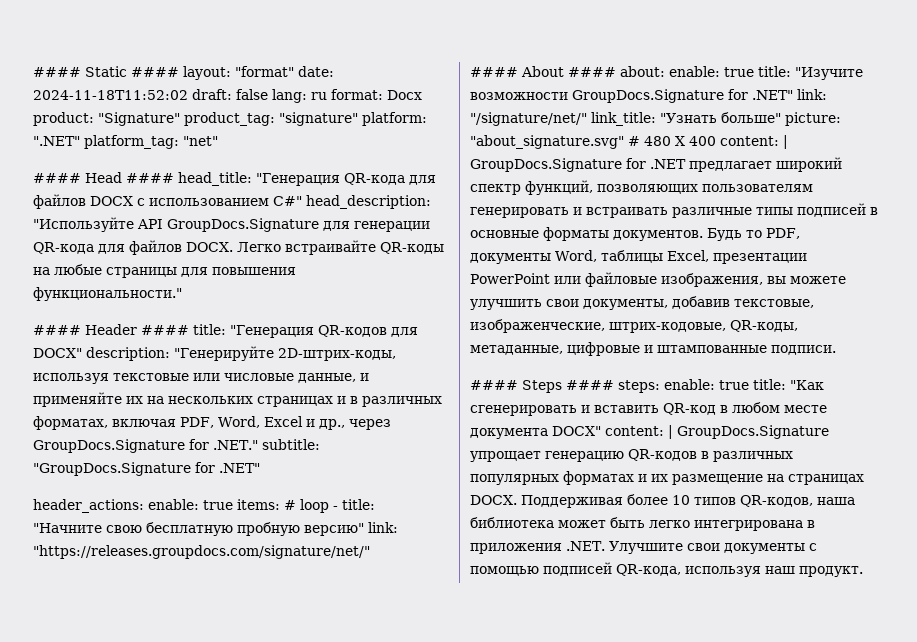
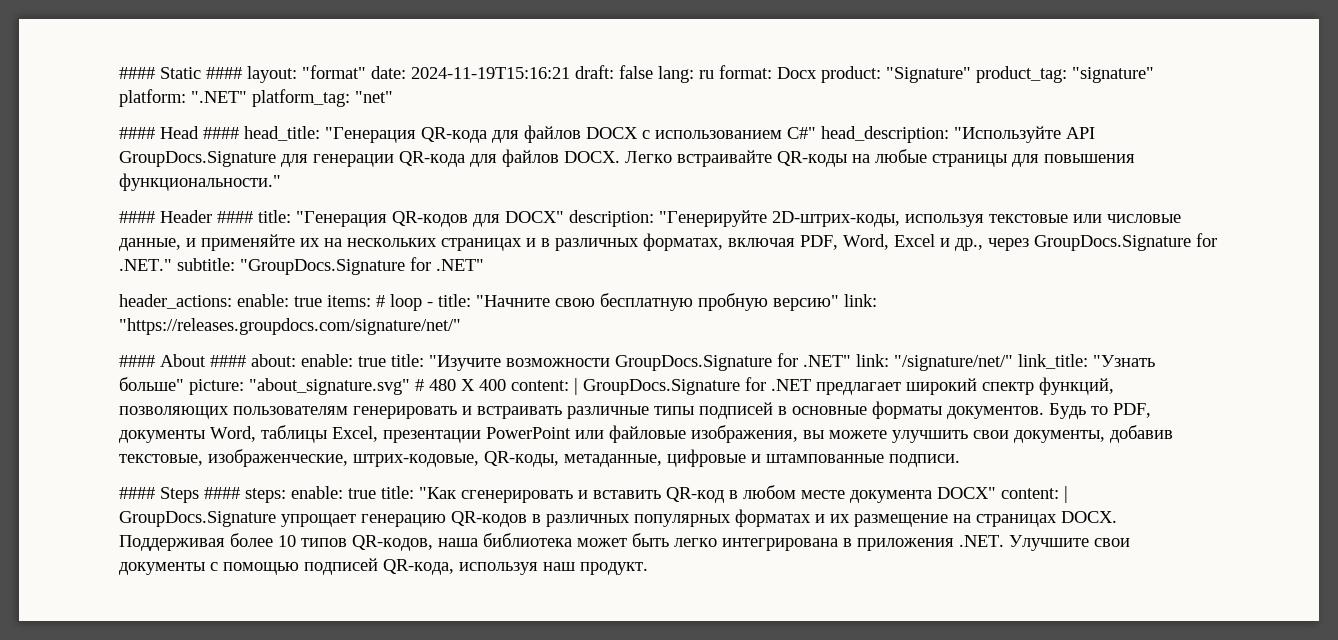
[33,90,188,100] 2024-11-18T11:52:02 -> [411,67,570,79] 2024-11-19T15:16:21

